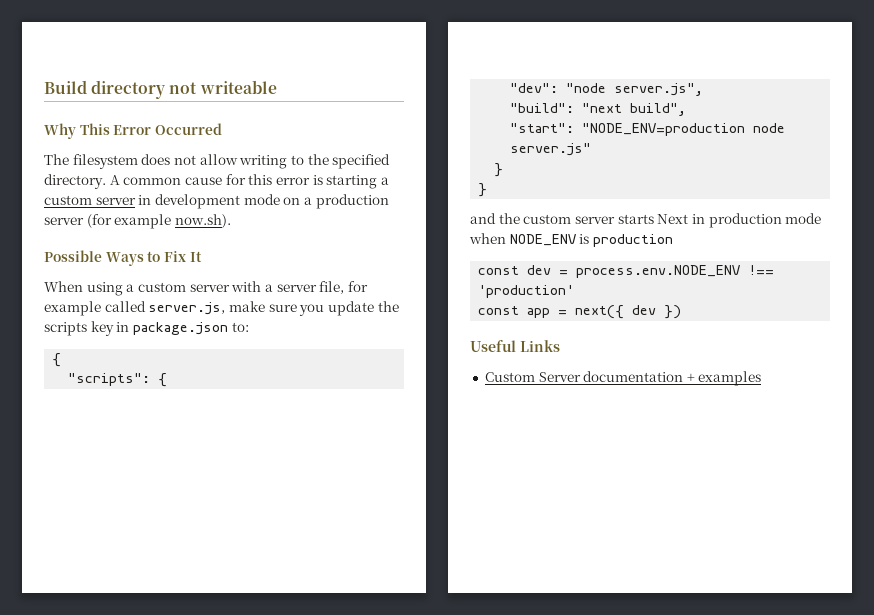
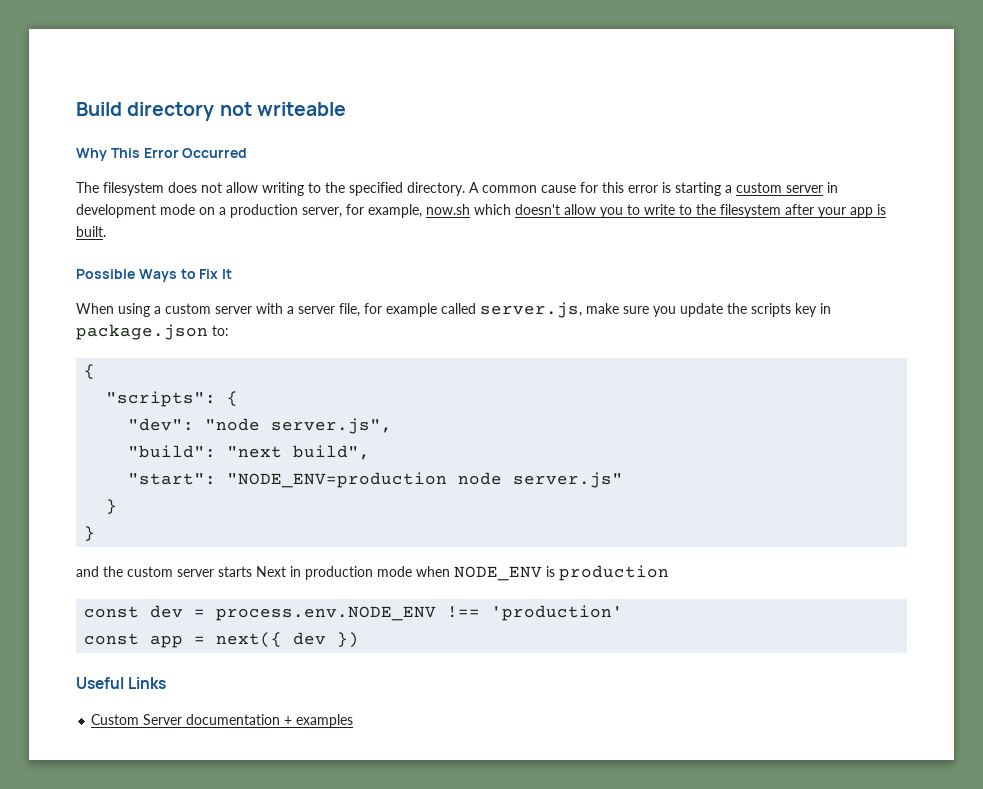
[44,214,231,229] server (for example now.sh). -> [302,204,886,218] [76,226,106,237] server, for example, now.sh which doesn't allow you to write to the filesystem after your app is built.

